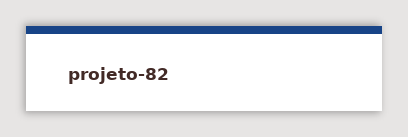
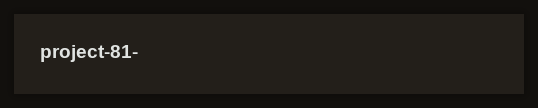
[68,67,169,84] projeto-82 -> [40,45,138,62] project-81-

